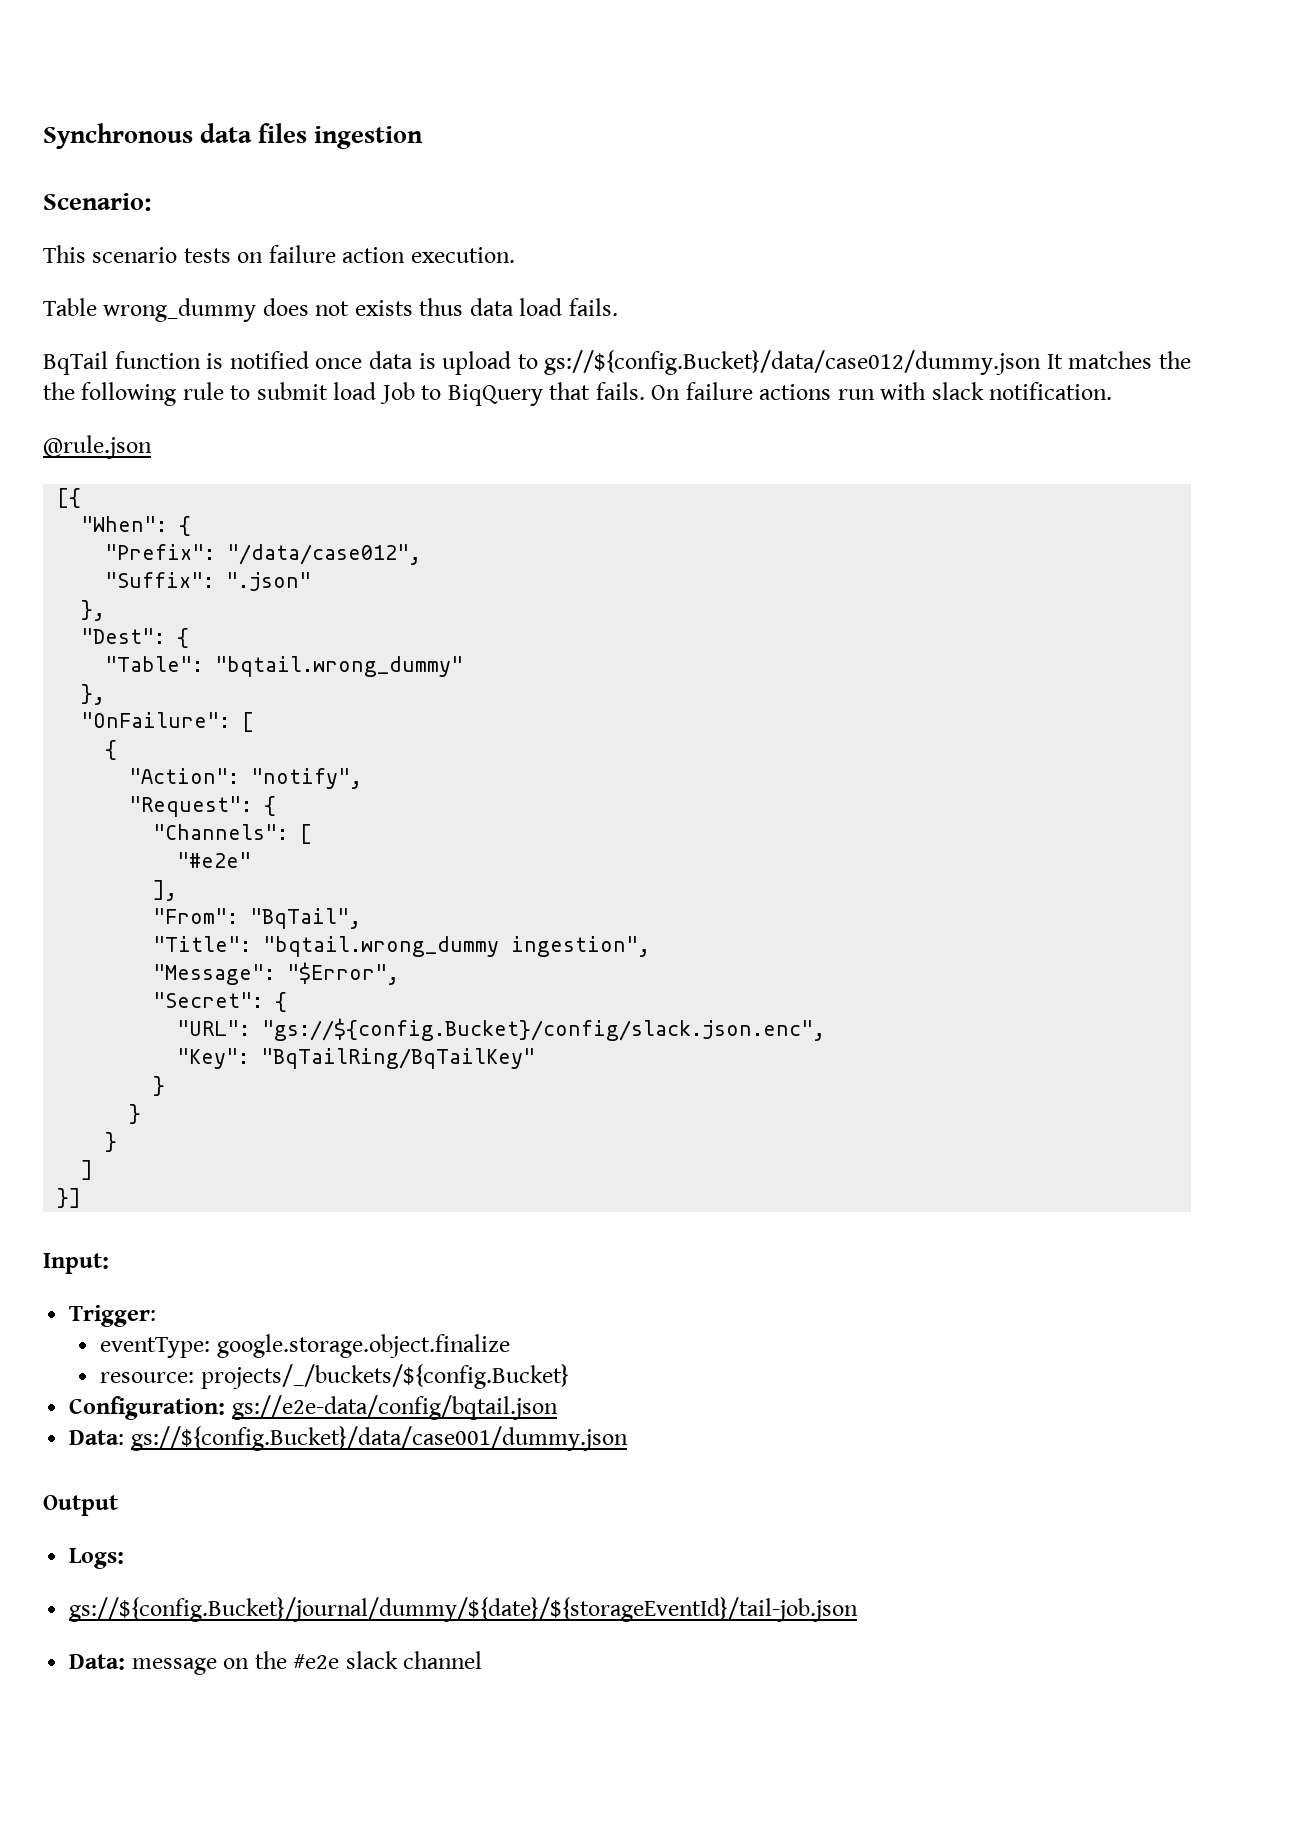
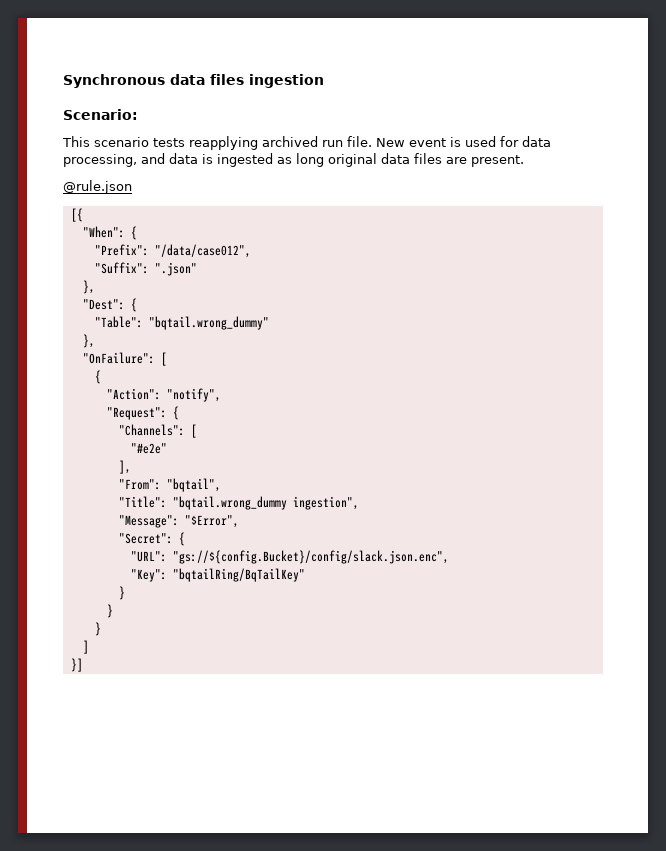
[237,245,515,263] [43,298,618,322] [43,350,1191,375] [43,382,1113,406] on failure action execution. // Table wrong_dummy does not exists thus data load fails. // BqTail function is notified once data is upload to gs://${config.Bucket}/data/case012/dummy.json It matches the the following rule to submit load Job to BiqQuery that fails. On failure actions run with slack notification. -> [189,136,551,150] [63,153,524,167] reapplying archived run file. New event is used for data processing, and data is ingested as long original data files are present.
[250,908,362,929] "BqTail", -> [166,478,221,492] "bqtail",
[261,1048,536,1069] "BqTailRing/BqTailKey" -> [172,568,305,582] "bqtailRing/BqTailKey"
[43,1253,109,1274] [69,1305,157,1327] [100,1334,510,1358] [100,1364,569,1389] [69,1395,558,1420] [69,1426,628,1451] [43,1495,118,1516] [69,1548,125,1569] [69,1597,859,1622] [69,1651,483,1675] // Input: // Trigger: // eventType: google.storage.object.finalize // resource: projects/_/buckets/${config.Bucket} // Configuration: gs://e2e-data/config/bqtail.json // Data: gs://${config.Bucket}/data/case001/dummy.json // Output // Logs: // gs://${config.Bucket}/journal/dummy/${date}/${storageEventId}/tail-job.json // Data: message on the #e2e slack channel -> (83, 665) none

